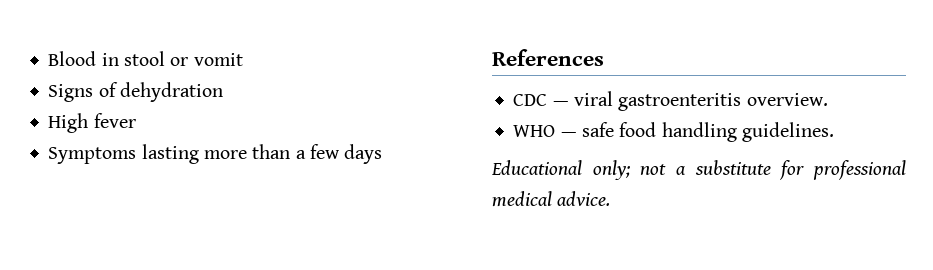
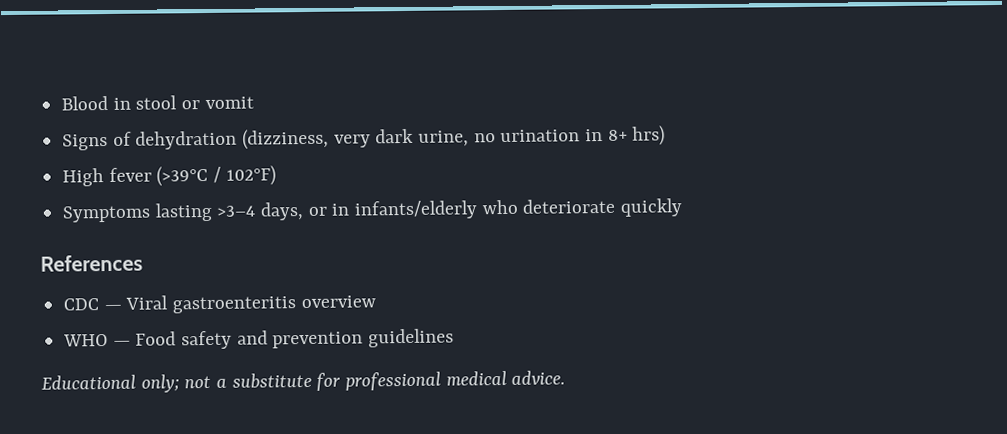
(223, 92) none -> [242,125,666,150] (dizziness, very dark urine, no urination in 8+ hrs)
(136, 120) none -> [156,165,276,187] (>39°C / 102°F)
[203,144,383,164] more than a few days -> [216,198,684,221] >3–4 days, or in infants/elderly who deteriorate quickly
[573,91,828,111] viral gastroenteritis overview. -> [125,295,376,314] Viral gastroenteritis overview
[581,122,834,142] safe food handling guidelines. -> [135,328,455,350] Food safety and prevention guidelines

